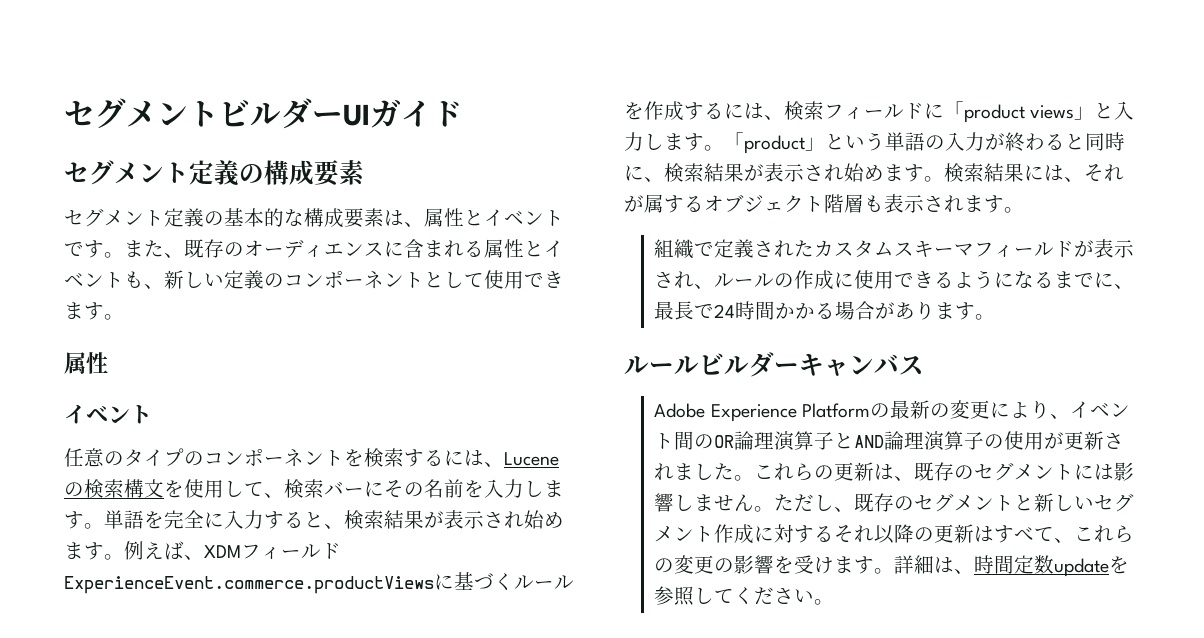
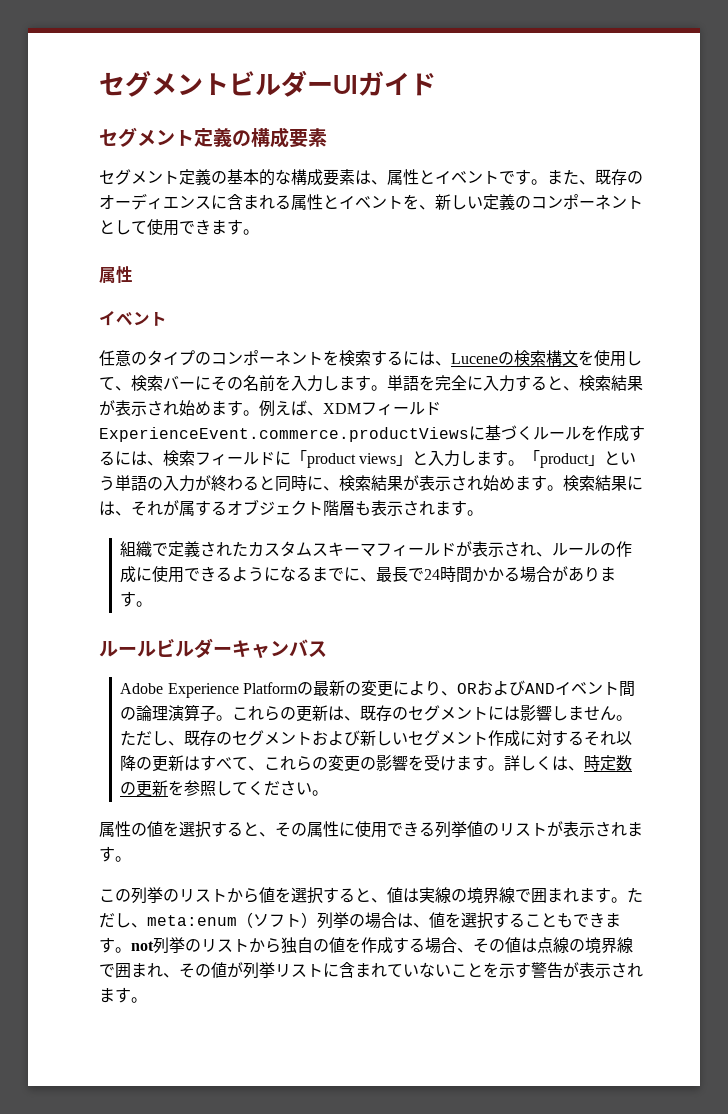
[124,271,144,288] も -> [403,194,419,210] を
(1070, 416) none -> [456,680,555,696] ORおよびAND
[714,431,1125,451] [654,463,735,481] OR論理演算子とAND論理演算子の使用が更新されました -> [136,704,217,722] 論理演算子
[1014,495,1035,511] と -> [312,730,361,746] および
[914,555,1110,577] 細は、時間定数update -> [520,755,633,771] [120,780,169,797] しくは、時定数の更新
(835, 602) none -> [99,821,643,838] [99,846,131,862] [99,887,643,904] [99,912,621,929] [99,937,633,954] [99,962,643,979] [99,987,147,1003] // 属性の値を選択すると、その属性に使用できる列挙値のリストが表示されます。 // この列挙のリストから値を選択すると、値は実線の境界線で囲まれます。ただし、meta:enum（ソフト）列挙の場合は、値を選択することもできます。not列挙のリストから独自の値を作成する場合、その値は点線の境界線で囲まれ、その値が列挙リストに含まれていないことを示す警告が表示されます。

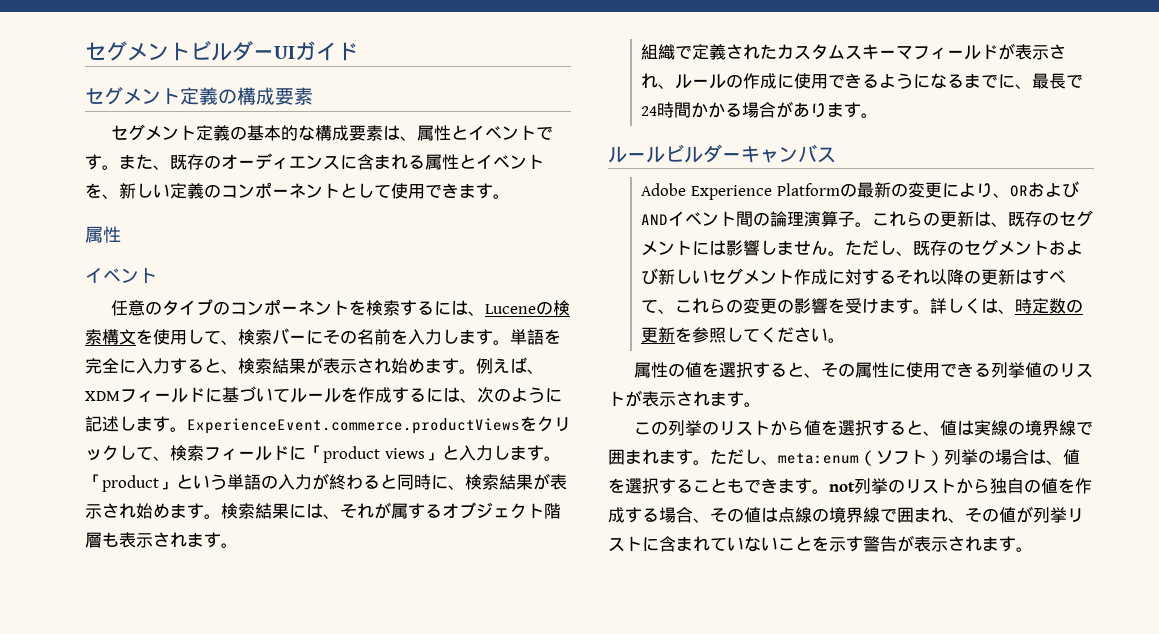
[99,425,533,442] ExperienceEvent.commerce.productViewsに基づく -> [205,386,290,403] に基づいて
(163, 463) none -> [477,387,562,403] [85,416,571,434] [85,445,170,461] 次のように記述します。ExperienceEvent.commerce.productViewsをクリックして、

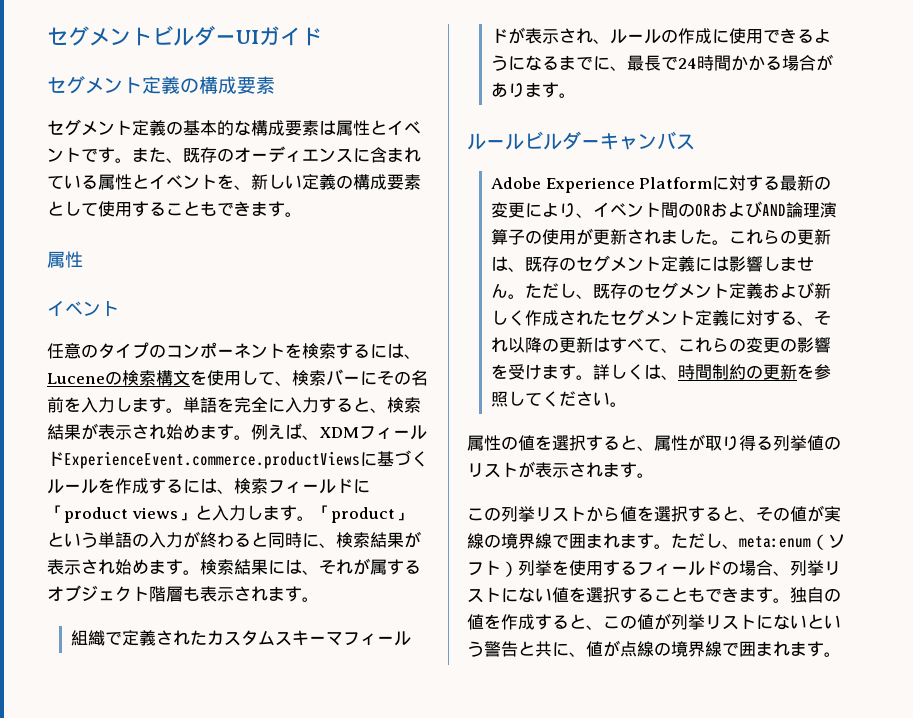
[399,136,417,141] 、 -> (336, 127) none
(408, 161) none -> [47,175,81,189] てい
[221,182,425,199] コンポーネントとして使用 -> [353,174,421,190] [47,201,217,217] 構成要素として使用することも
[205,386,290,403] に基づいて -> [64,450,428,469] ExperienceEvent.commerce.productViewsに基づく
[477,387,562,403] [85,416,571,434] [85,445,170,461] 次のように記述します。ExperienceEvent.commerce.productViewsをクリックして、 -> (234, 491) none
[839,183,857,197] の -> [712,175,781,191] に対する
[1009,181,1079,198] [641,211,856,227] ORおよびANDイベント間の論理演算子 -> [593,201,838,218] [491,228,713,245] イベント間のORおよびAND論理演算子の使用が更新されました
(693, 247) none -> [661,256,696,272] 定義
(1050, 247) none -> [729,283,764,299] 定義
[692,268,897,285] いセグメント作成に対する -> [508,309,815,326] く作成されたセグメント定義に対する、
[1032,298,1067,314] 定数 -> [695,364,747,380] 間制約
[820,362,974,378] その属性に使用でき -> [654,434,756,451] 属性が取り得
[701,421,719,435] の -> (535, 514) none
[939,420,974,436] 値は -> [756,505,824,522] その値が
[978,449,1063,465] の場合は、 -> [552,560,841,576] [467,587,552,603] を使用するフィールドの場合、列挙リストにない
[829,478,990,494] not列挙のリストから -> (790, 600) none
[659,507,778,523] 場合、その値は -> [569,613,841,630] [467,640,620,657] と、この値が列挙リストにないという警告と共に、値が
[948,506,1084,523] [608,535,982,552] 、その値が列挙リストに含まれていないことを示す警告が表示され -> (790, 648) none

